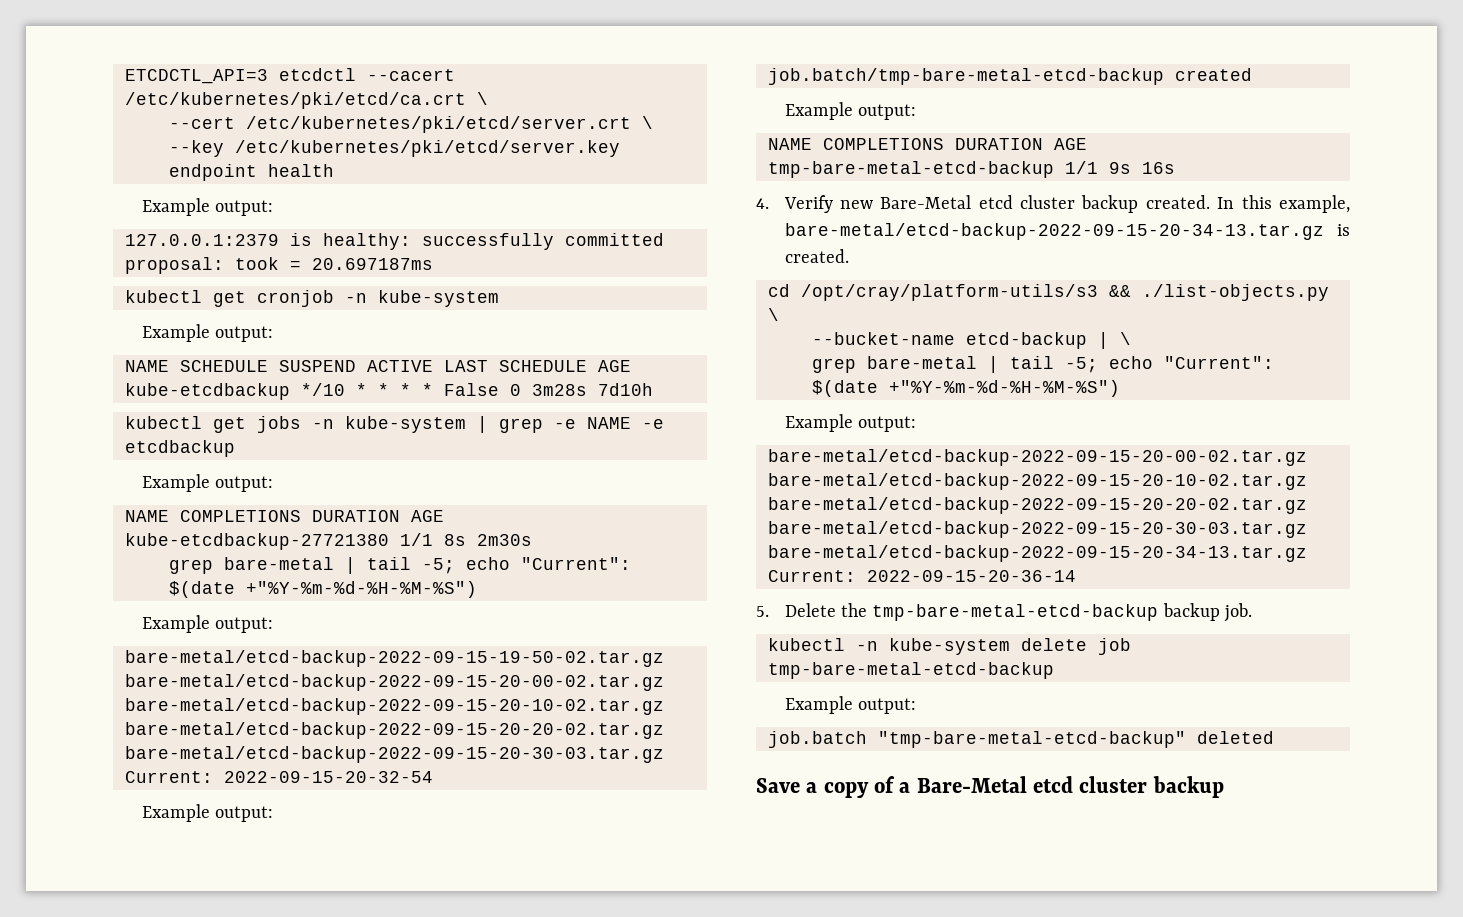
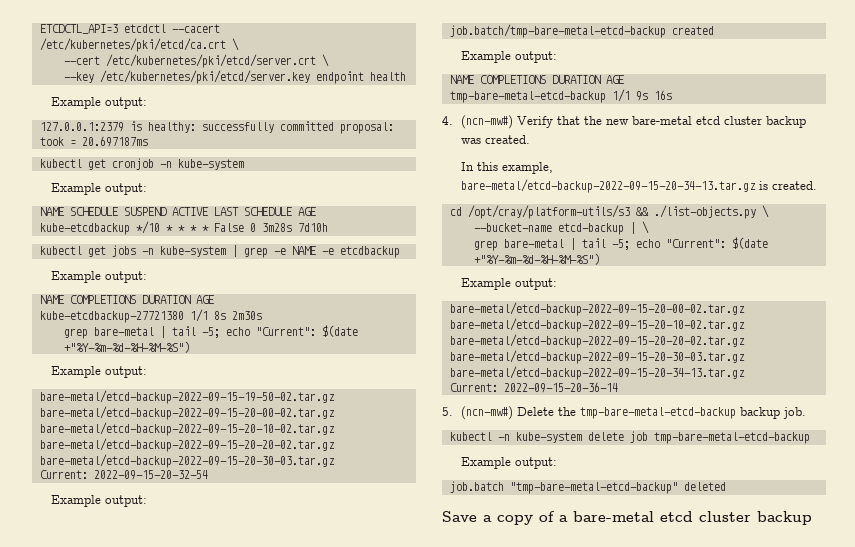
[783,195,1210,213] Verify new Bare-Metal etcd cluster backup created. -> [461,115,807,129] [461,135,531,144] (ncn-mw#) Verify that the new bare-metal etcd cluster backup was created. //
(769, 611) none -> [461,406,514,420] (ncn-mw#)
[916,776,1027,793] Bare-Metal -> [573,511,654,522] bare-metal

